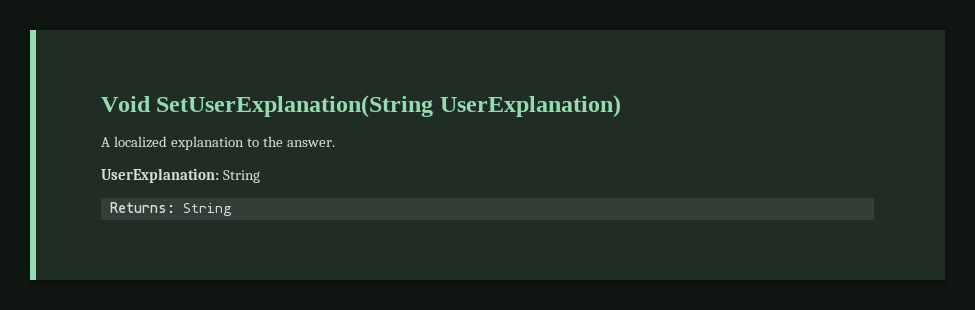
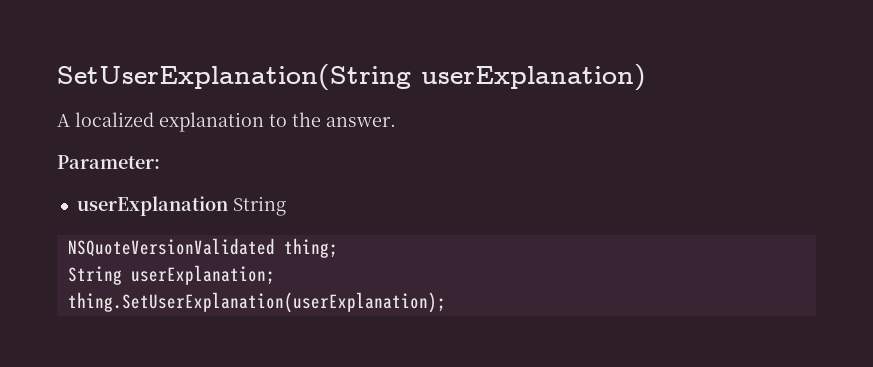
[101,95,621,118] Void SetUserExplanation(String UserExplanation) -> [57,64,646,91] SetUserExplanation(String userExplanation)
[101,168,219,183] UserExplanation: -> [57,155,160,169] [76,196,228,216] Parameter: // userExplanation
[109,202,232,216] Returns: String -> [67,238,338,258] [67,265,275,285] [67,292,446,313] NSQuoteVersionValidated thing; // String userExplanation; // thing.SetUserExplanation(userExplanation);

